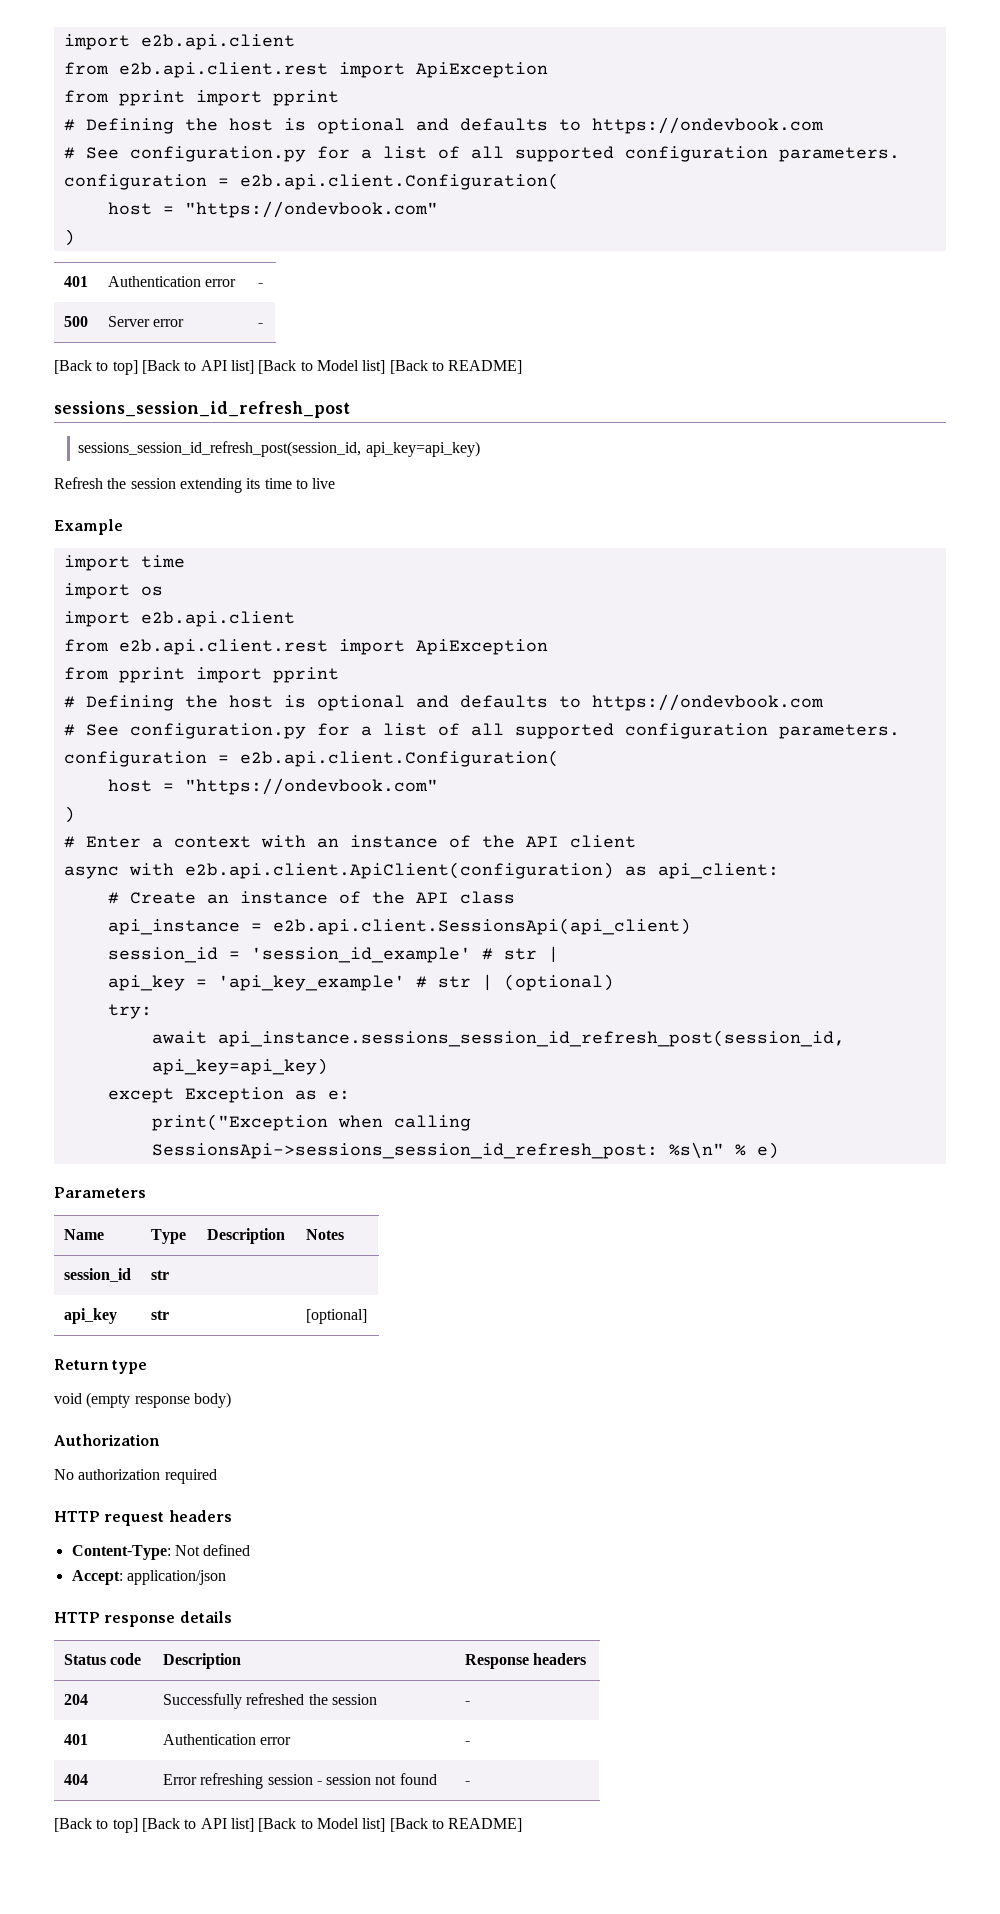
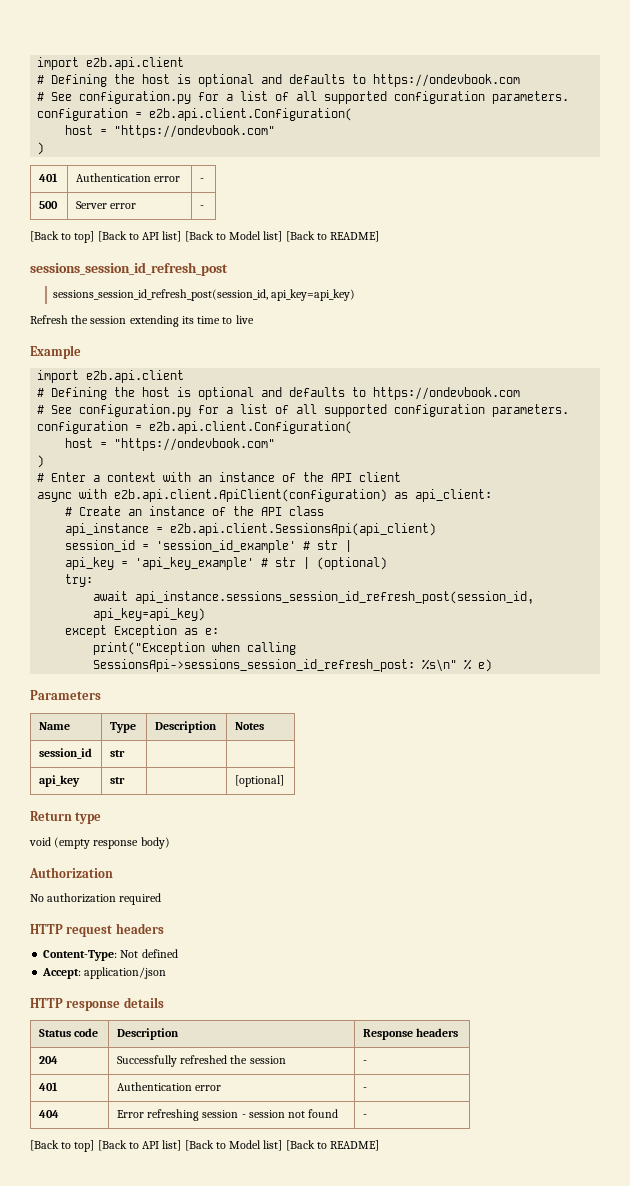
[63,34,295,50] [63,62,548,78] [63,90,339,106] import e2b.api.client // from e2b.api.client.rest import ApiException // from pprint import pprint -> [37,57,185,70] import e2b.api.client
[140,555,185,568] [63,583,163,599] [63,611,295,627] [63,639,548,655] [63,667,339,683] time // import os // import e2b.api.client // from e2b.api.client.rest import ApiException // from pprint import pprint -> [86,370,185,383] e2b.api.client

